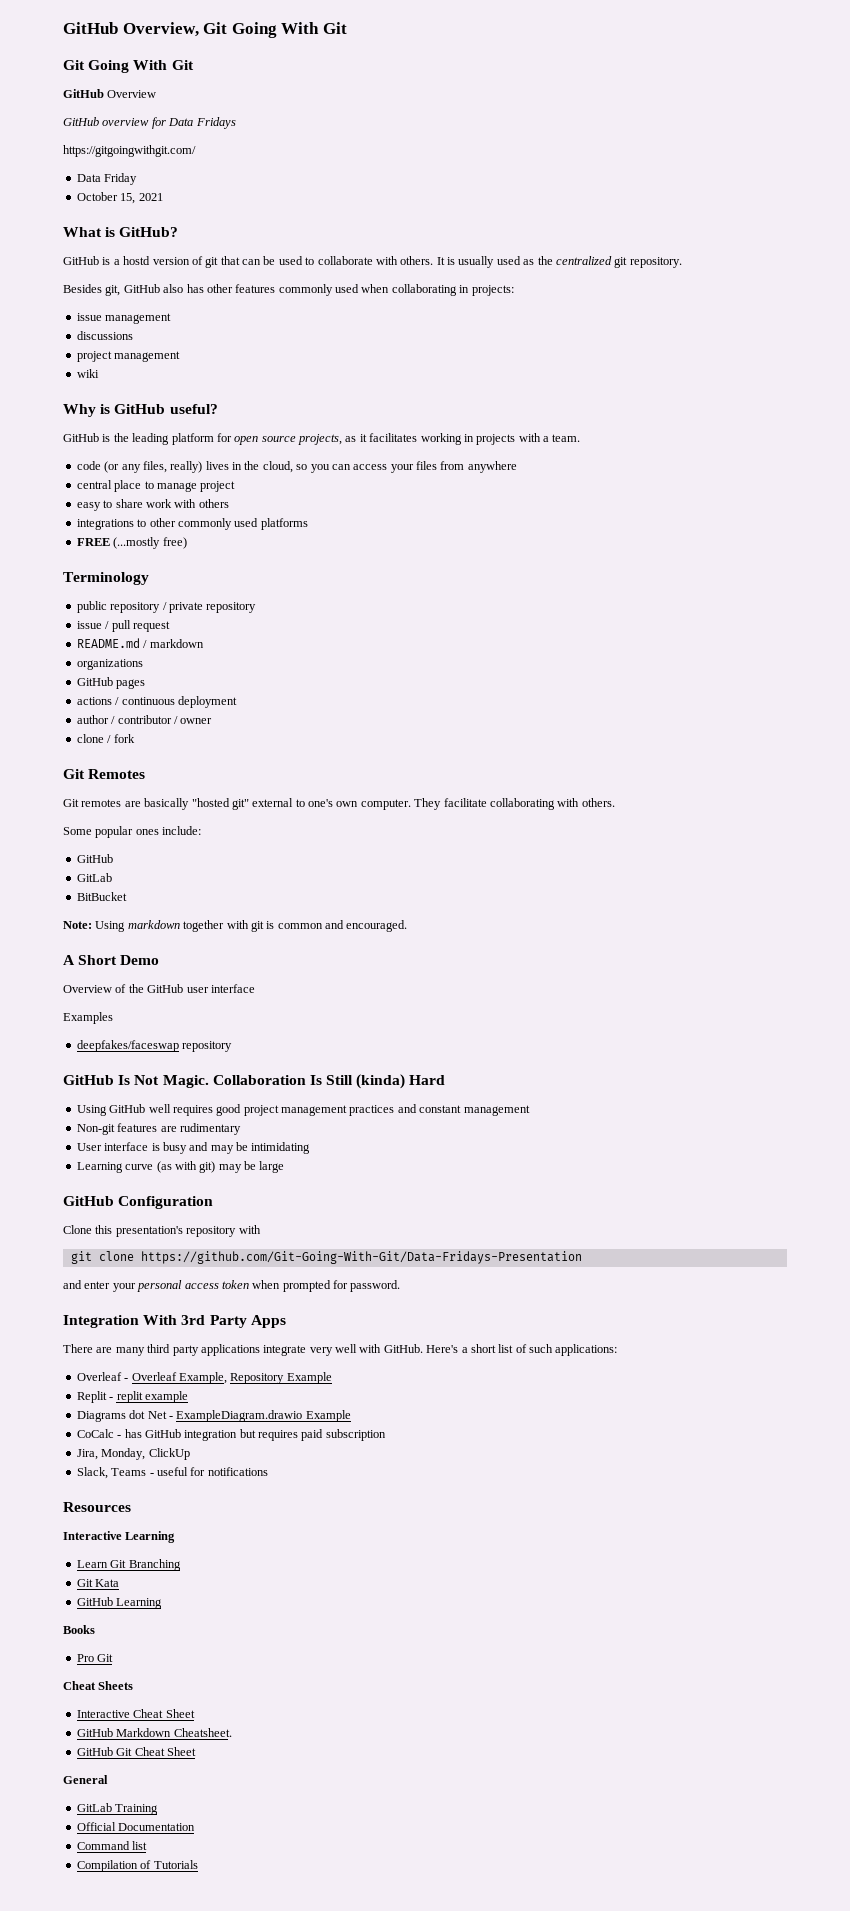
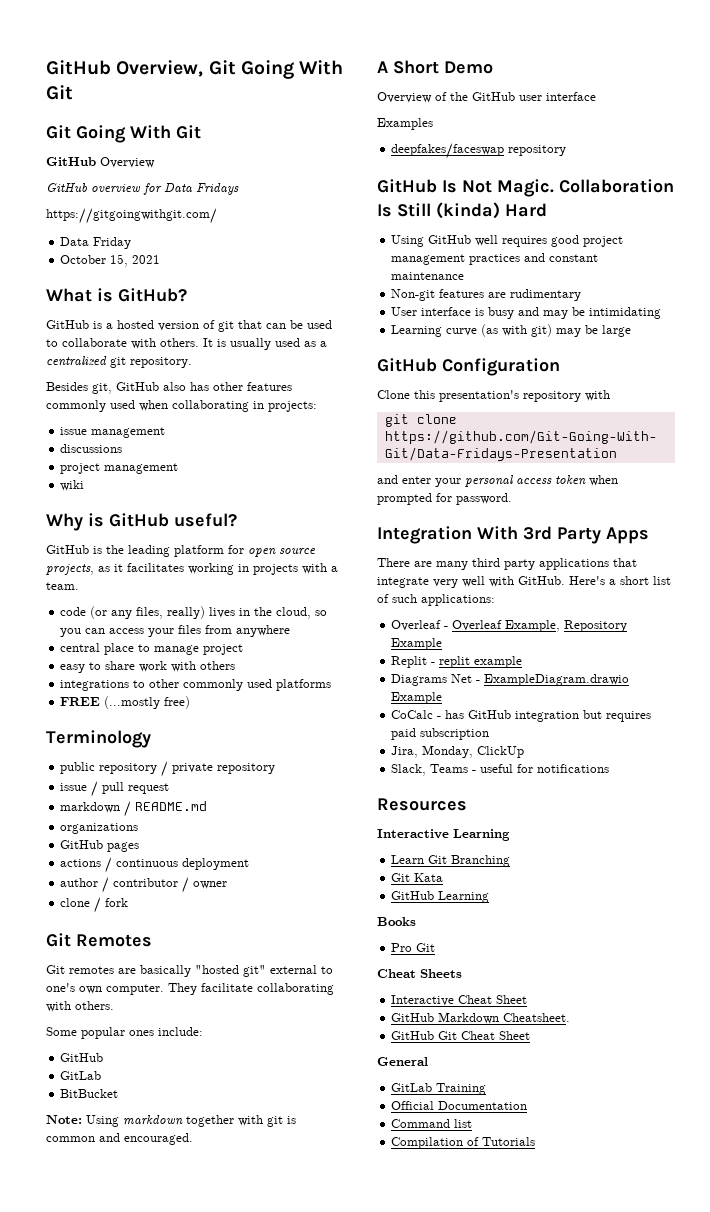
[123,256,151,265] hostd -> [117,320,154,329] hosted
[537,256,553,265] the -> [320,341,327,347] a
(170, 626) none -> [60,801,132,817] markdown /
[143,639,204,648] / markdown -> (208, 806) none
[463,1105,530,1116] management -> [391,272,465,280] maintenance
(260, 1350) none -> [613,558,637,567] that
[129,1410,146,1419] dot -> (448, 680) none

